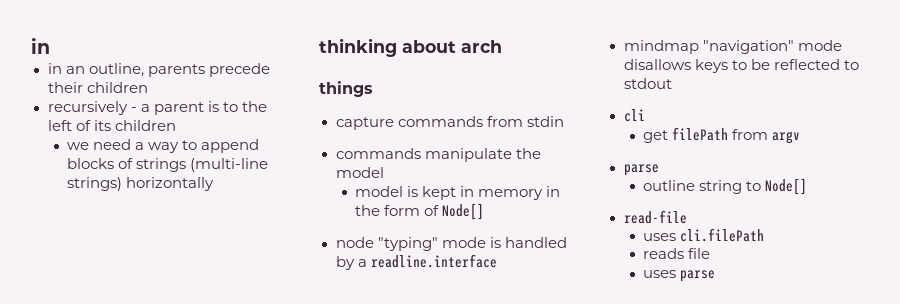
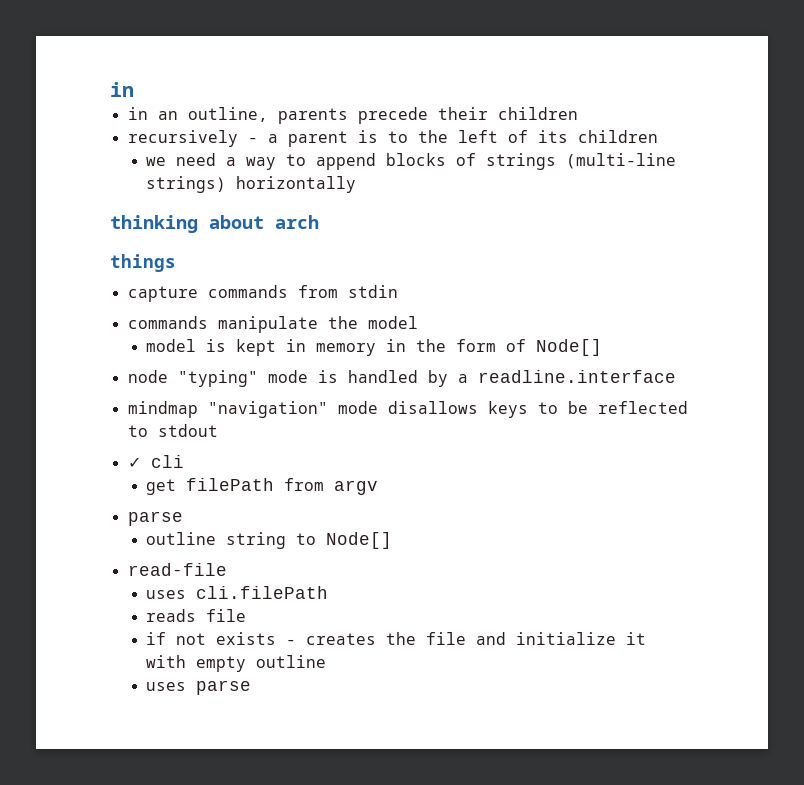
(672, 83) none -> [127,457,141,468] ✓
(711, 253) none -> [146,632,647,645] [146,655,327,672] // if not exists - creates the file and initialize it with empty outline

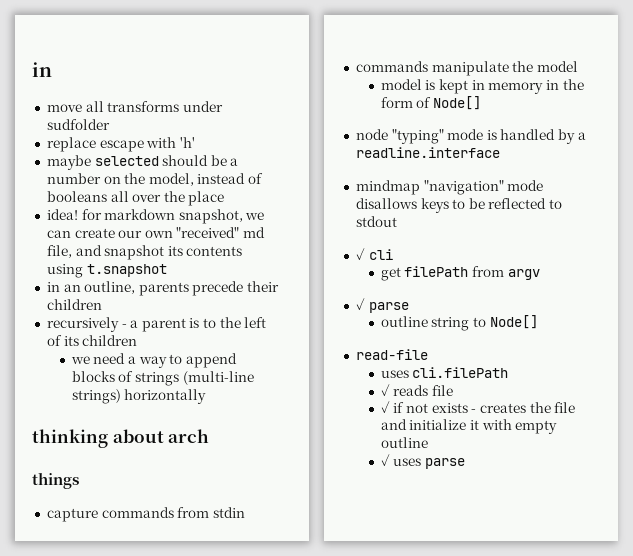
[110,82,134,97] in -> [32,62,52,77] [46,101,223,112] [46,119,110,130] [46,137,195,152] [46,155,239,170] [46,173,264,186] [46,191,225,206] [46,209,265,224] [46,227,266,238] [46,245,243,260] [46,264,167,278] in // move all transforms under sudfolder // replace escape with 'h' // maybe selected should be a number on the model, instead of booleans all over the place // idea! for markdown snapshot, we can create our own "received" md file, and snapshot its contents using t.snapshot
(379, 487) none -> [355,298,365,310] ✓
(329, 592) none -> [380,384,390,396] ✓
(247, 615) none -> [380,401,390,413] ✓
(327, 661) none -> [380,454,390,466] ✓

